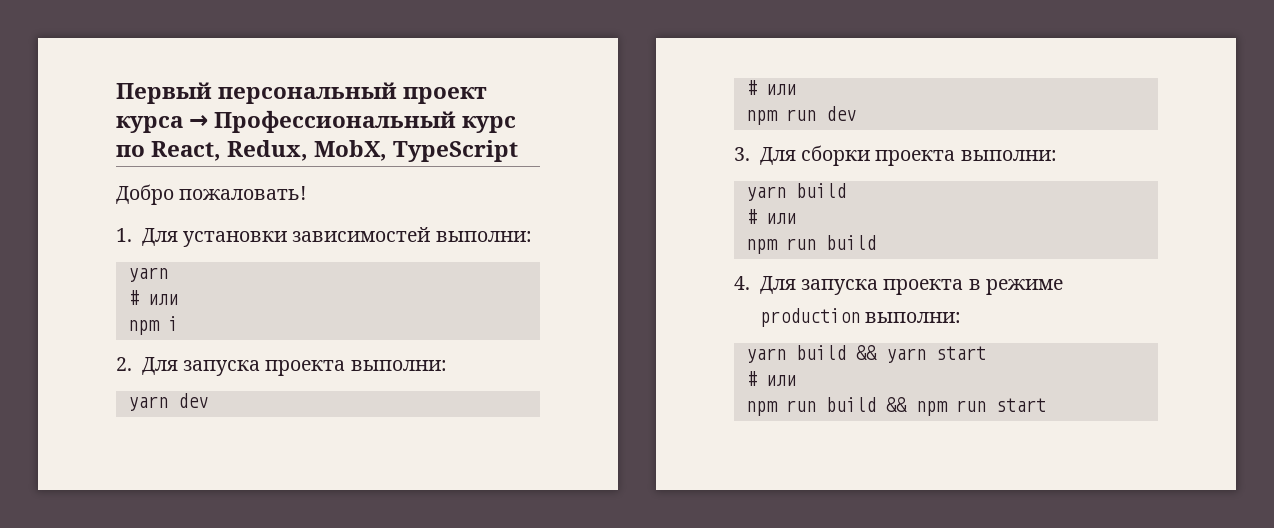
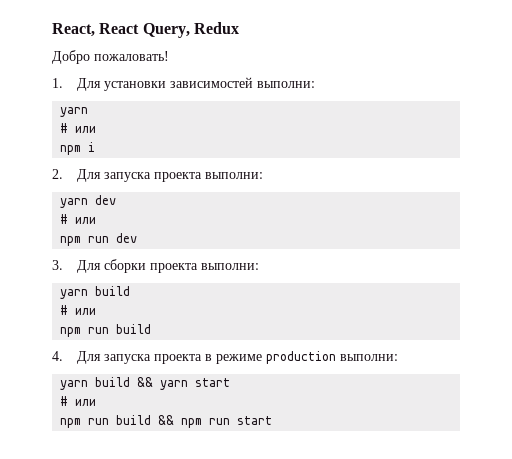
[116,82,488,104] [116,110,517,133] [116,140,519,162] Первый персональный проект курса → Профессиональный курс по React, Redux, MobX, TypeScript -> [52,22,239,38] React, React Query, Redux

